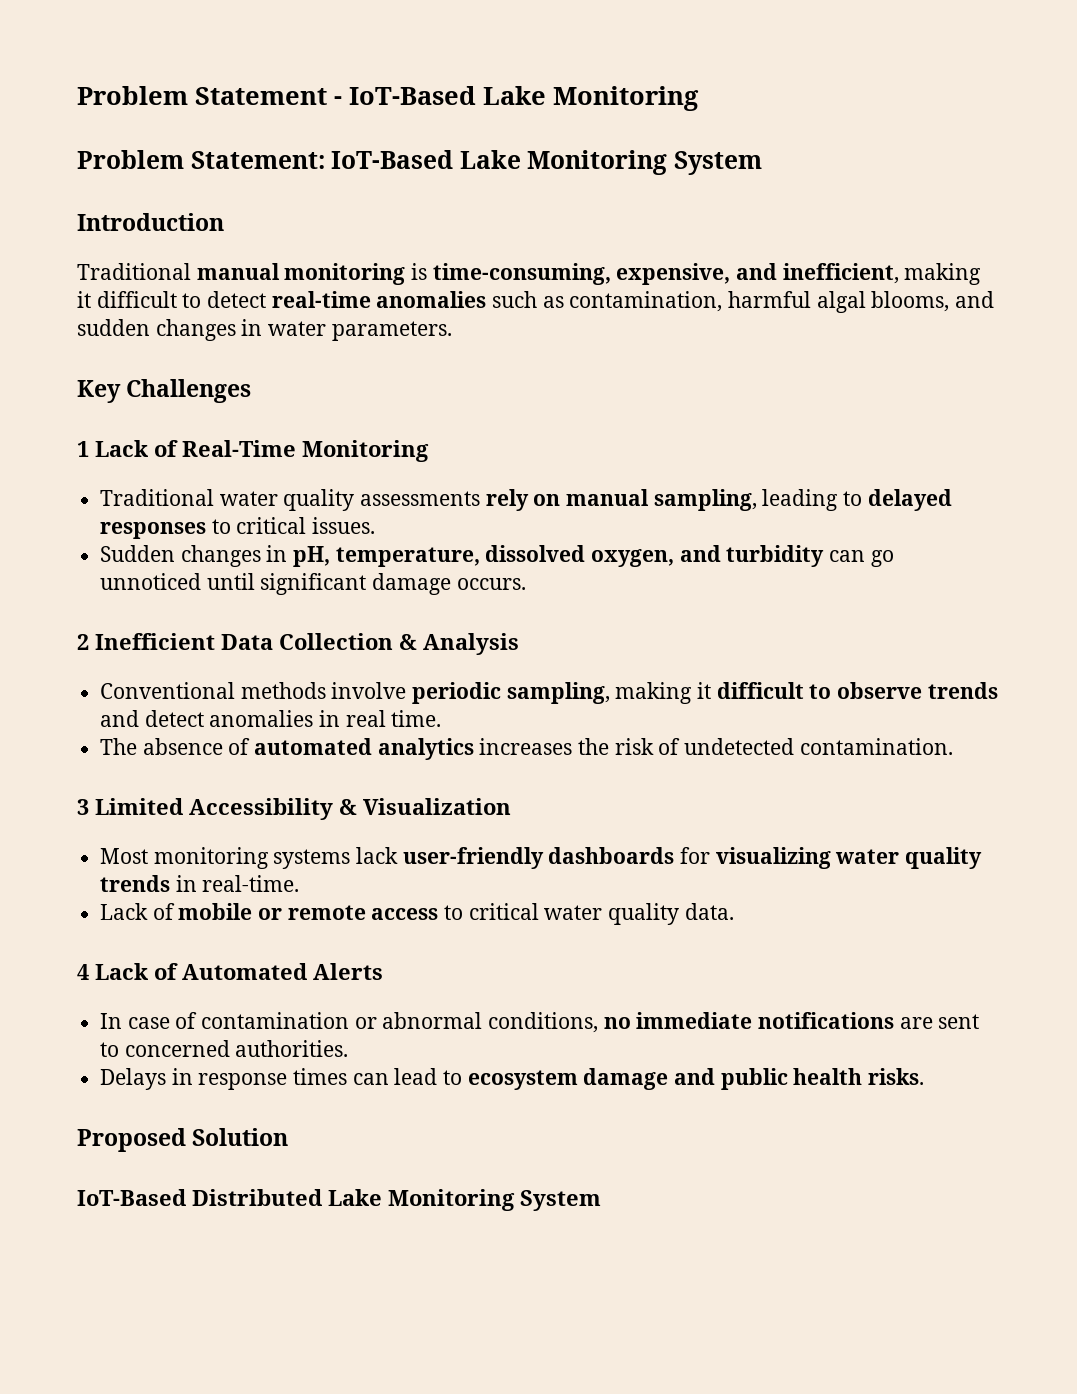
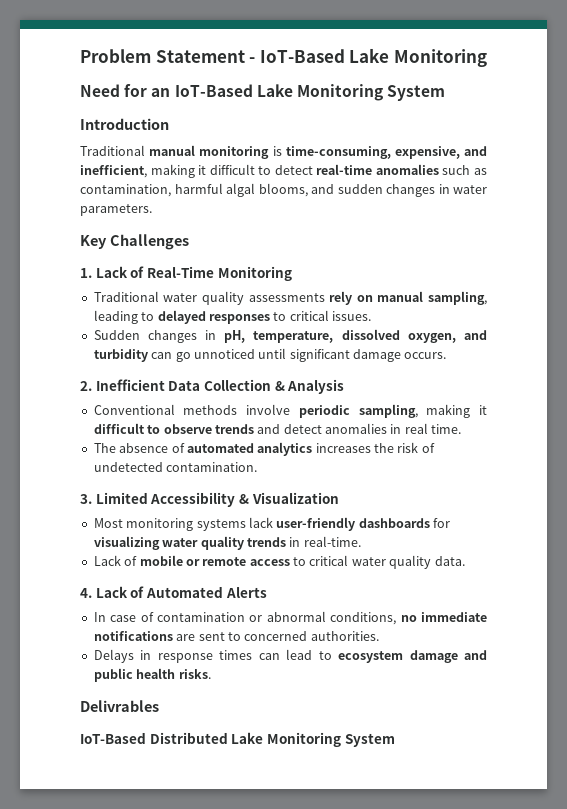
[77,150,325,169] Problem Statement: -> [80,84,171,97] Need for an
[77,441,89,457] 1 -> [80,268,92,278] 1.
[77,634,89,650] 2 -> [80,381,92,391] 2.
[77,799,89,815] 3 -> [80,494,92,504] 3.
[77,964,89,980] 4 -> [80,588,92,598] 4.
[77,1128,289,1152] Proposed Solution -> [80,700,159,712] Delivrables

